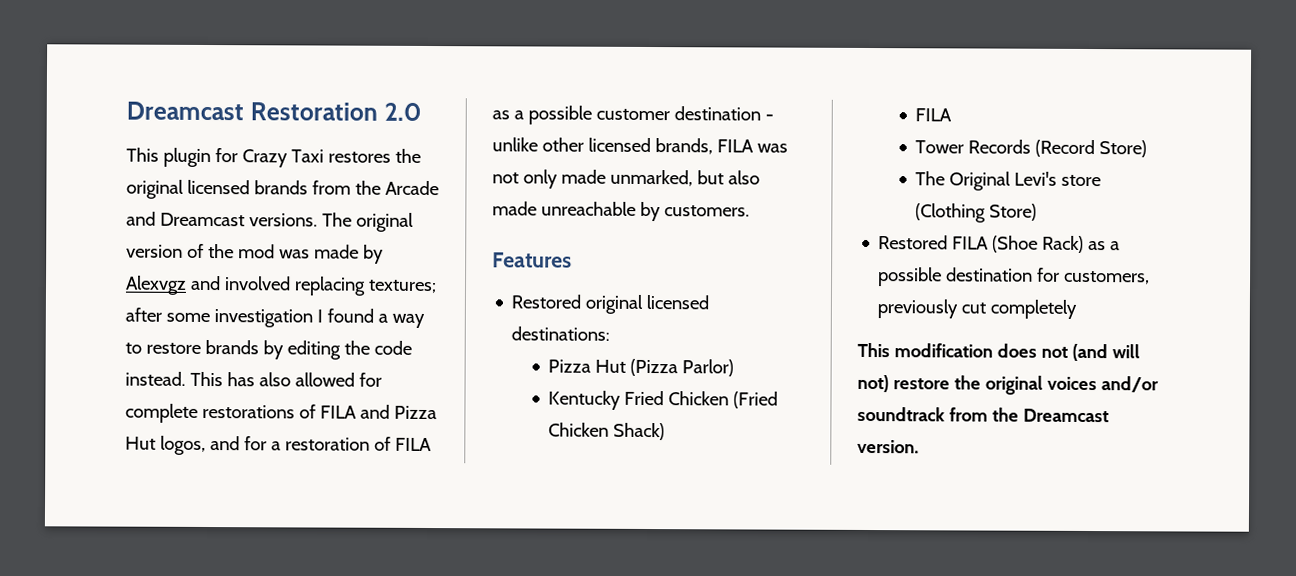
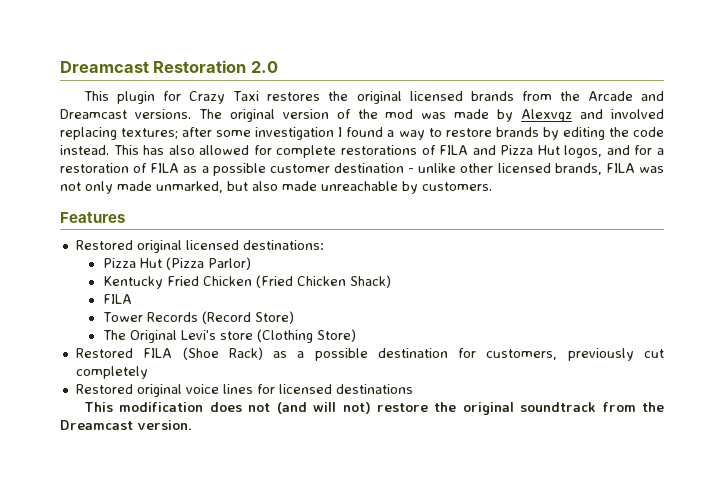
(1078, 309) none -> [75,384,413,397] // Restored original voice lines for licensed destinations
[1046,376,1159,393] voices and/or -> (514, 408) none

